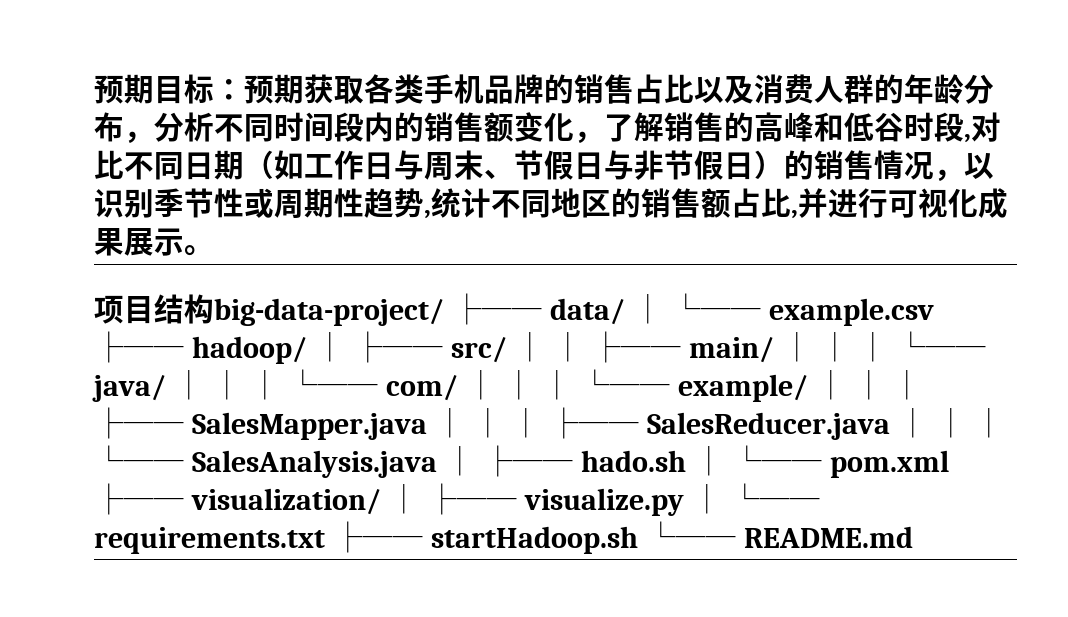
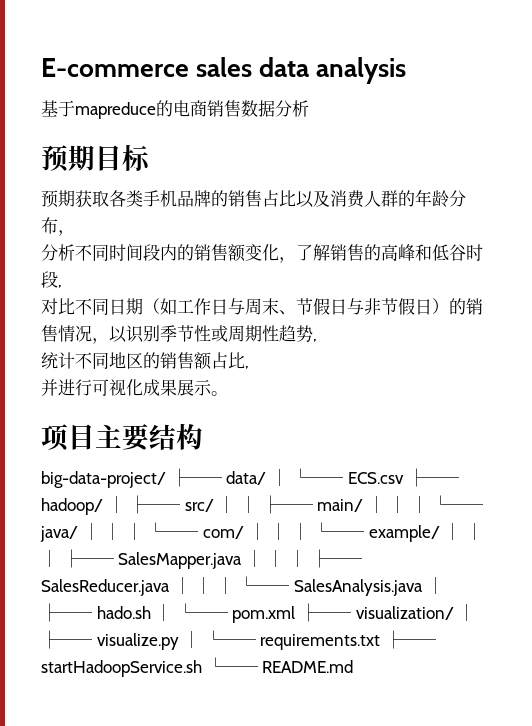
(94, 89) none -> [41,57,407,84] [41,100,309,119] E-commerce sales data analysis // 基于mapreduce的电商销售数据分析 //
[214,79,244,100] ： -> (151, 158) //
(154, 137) none -> (75, 233) //
(971, 138) none -> (62, 286) //
(431, 214) none -> (317, 340) //
(798, 214) none -> (249, 367) //
(154, 310) none -> [95,424,150,451] 主要
(214, 309) none -> (203, 436) //
[768,298,934,326] example.csv -> [347,472,404,484] ECS.csv
[430,526,638,554] startHadoop.sh -> [41,660,202,677] startHadoopService.sh

